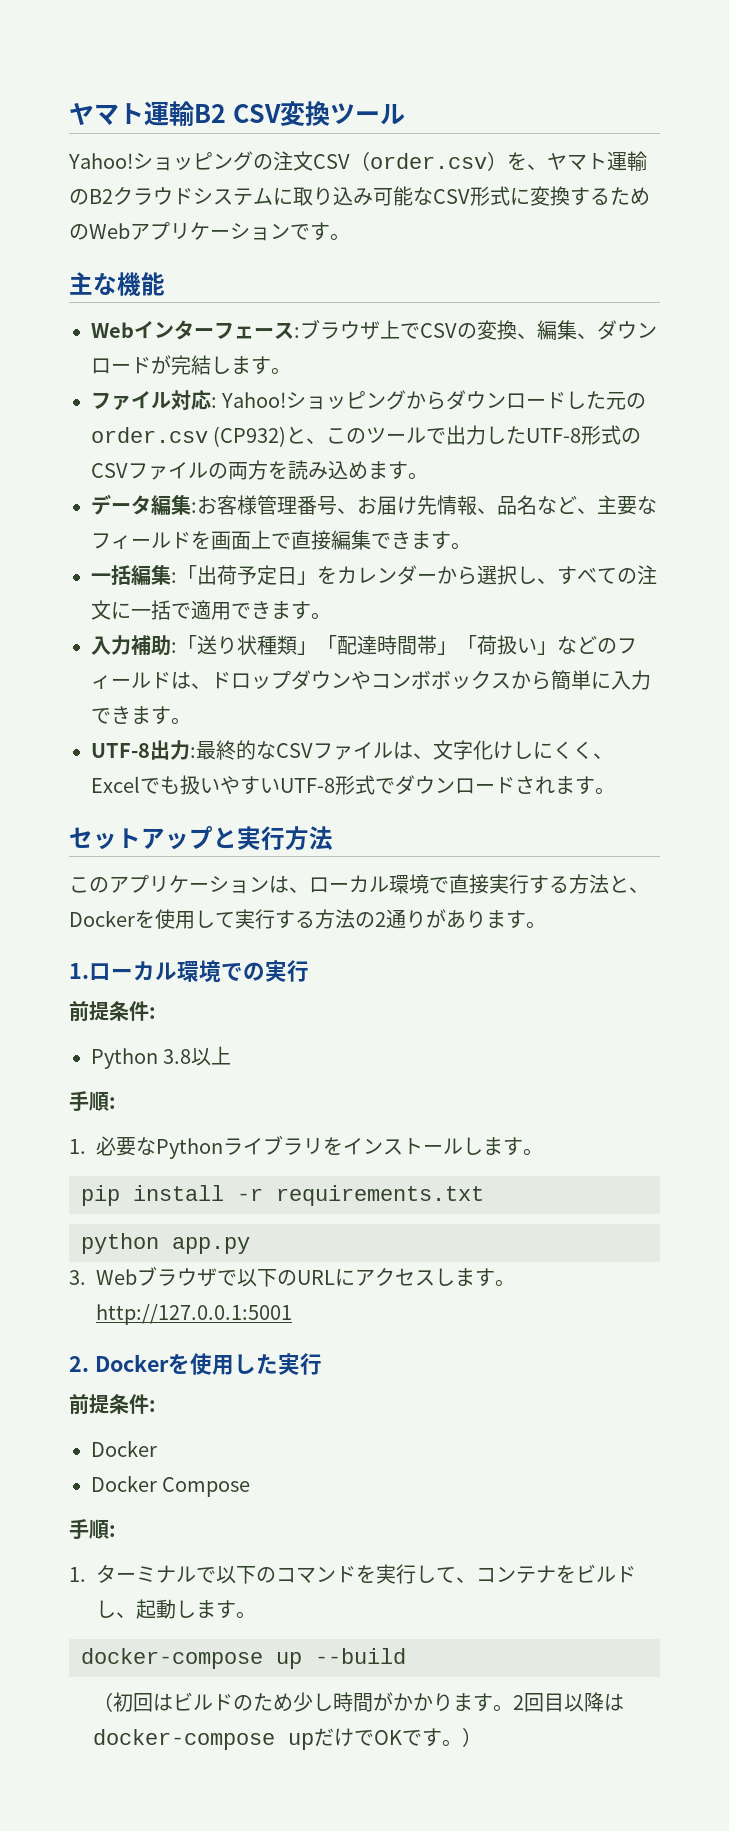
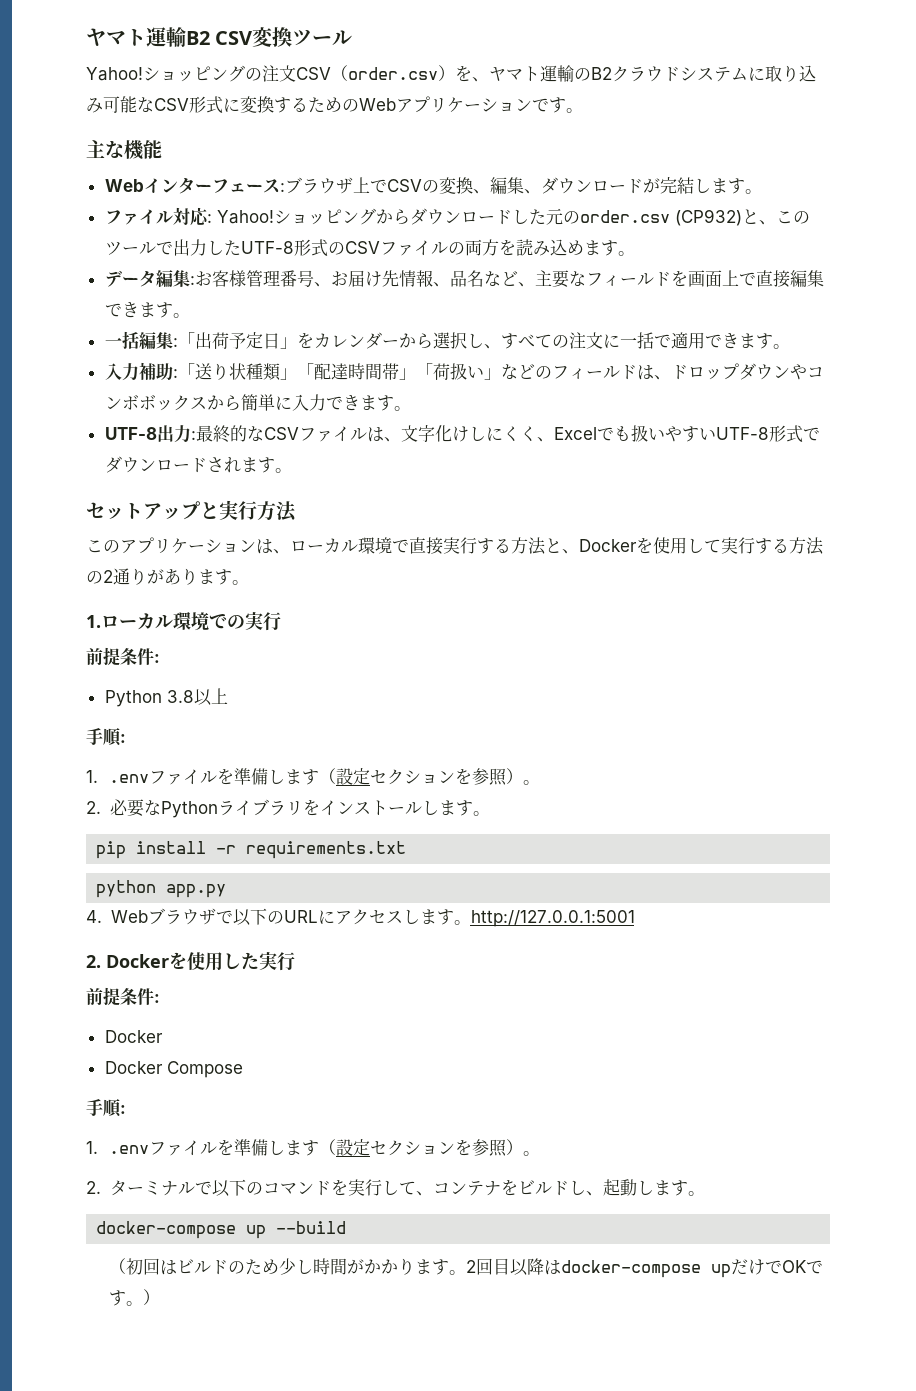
(86, 1146) none -> [109,768,541,786] [86,801,101,814] .envファイルを準備します（設定セクションを参照）。 // 2.
[69,1270,86,1285] 3. -> [86,910,102,923] 4.
(86, 1574) none -> [109,1139,541,1157] [86,1181,101,1194] .envファイルを準備します（設定セクションを参照）。 // 2.

